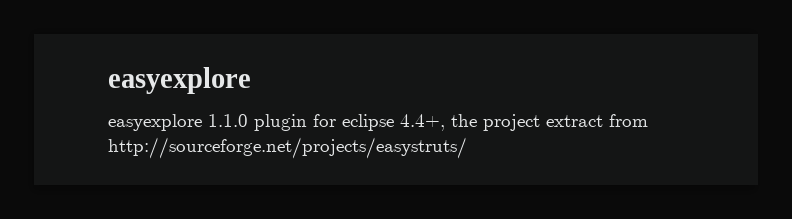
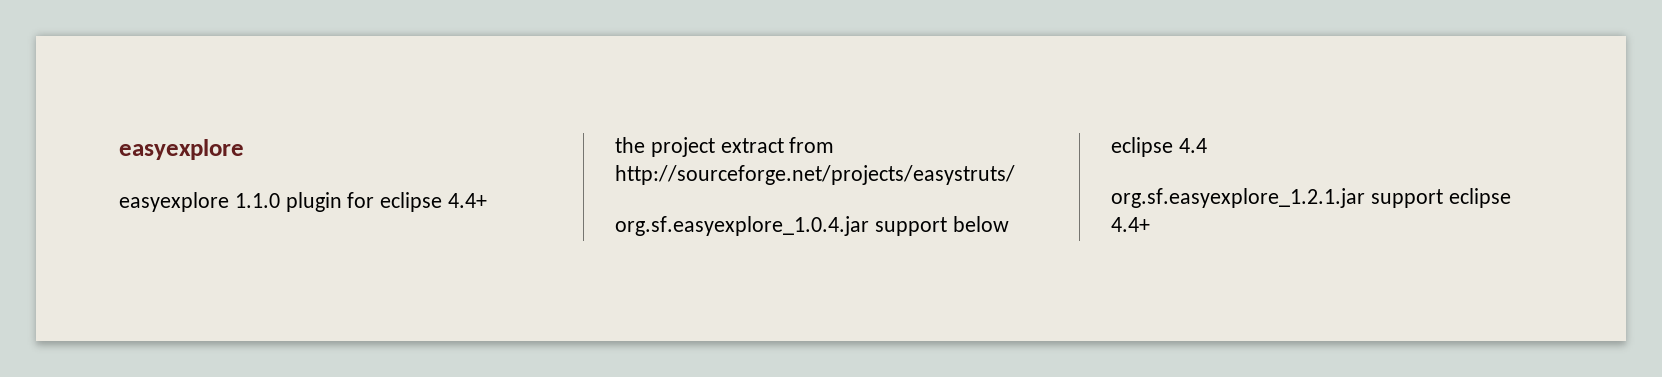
[400,114,445,131] 4.4+, -> [448,193,488,208] 4.4+ //
(467, 148) none -> [615,216,1009,236] [1111,137,1207,157] [1111,188,1511,208] [1111,217,1150,232] // org.sf.easyexplore_1.0.4.jar support below eclipse 4.4 // org.sf.easyexplore_1.2.1.jar support eclipse 4.4+

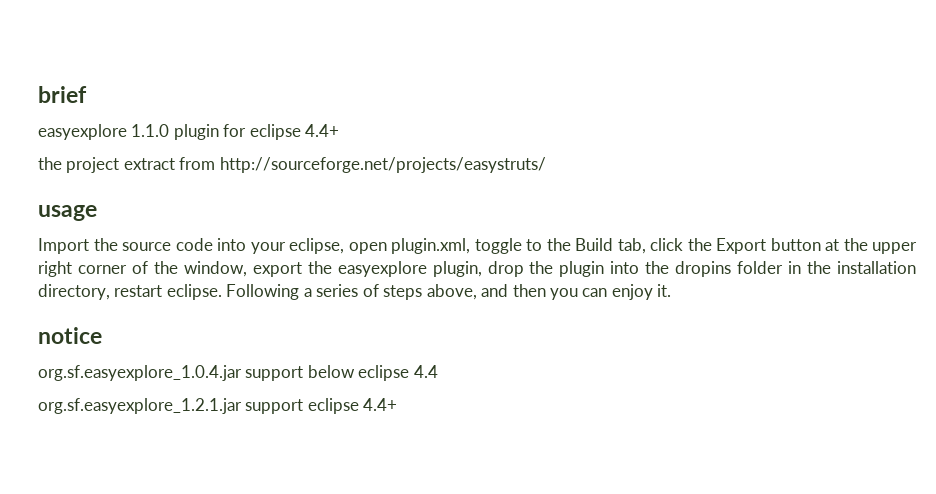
[119,139,244,160] easyexplore -> [38,86,87,103] brief
(1015, 175) none -> [38,205,97,221] [38,238,917,254] [38,261,917,277] [38,284,672,300] [38,327,102,344] // usage // Import the source code into your eclipse, open plugin.xml, toggle to the Build tab, click the Export button at the upper right corner of the window, export the easyexplore plugin, drop the plugin into the dropins folder in the installation directory, restart eclipse. Following a series of steps above, and then you can enjoy it. // notice

